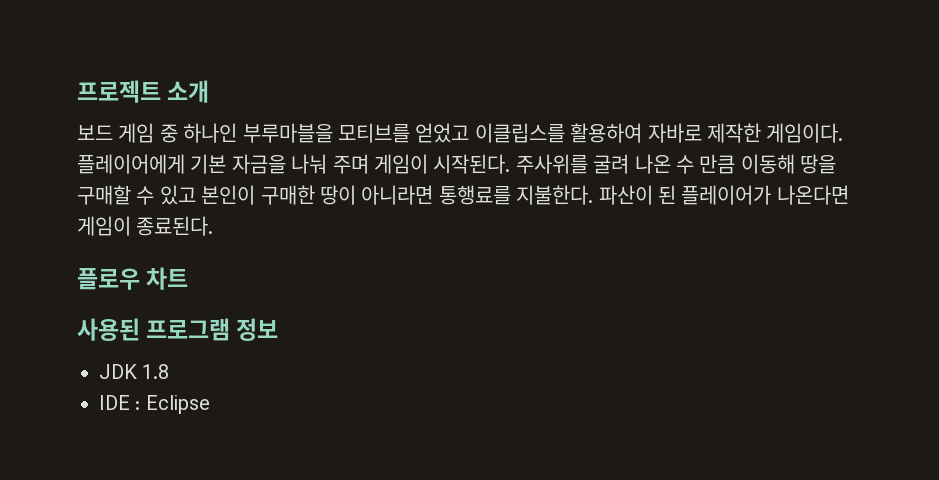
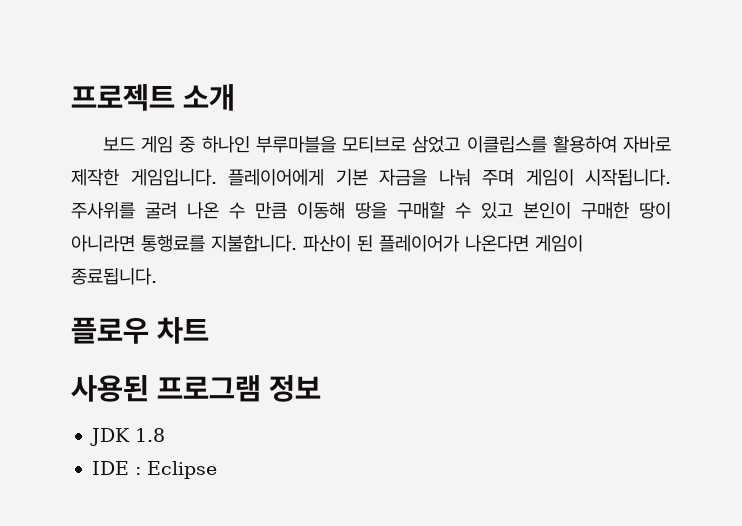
[338,123,470,143] 모티브를 얻었고 -> [342,136,461,153] 모티브로 삼었고
[766,123,844,143] 게임이다. -> [130,169,217,186] 게임입니다.
[433,154,511,174] 시작된다. -> [585,169,671,186] 시작됩니다.
[516,185,594,205] 지불한다. -> [211,234,297,252] 지불합니다.
[136,216,214,236] 종료된다. -> [71,268,157,285] 종료됩니다.

